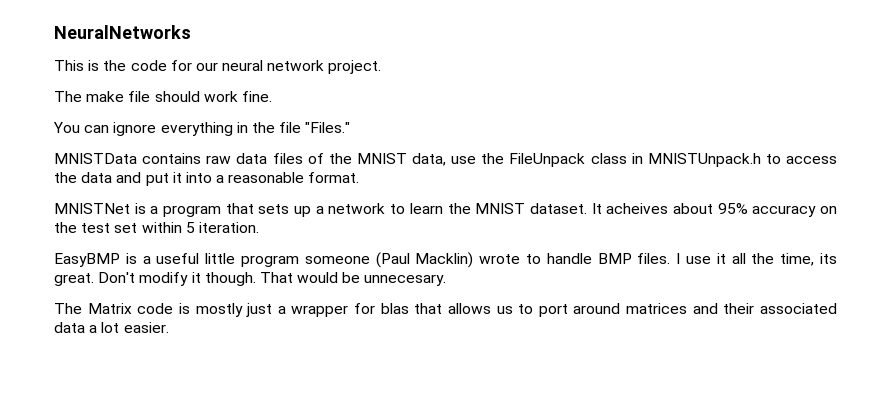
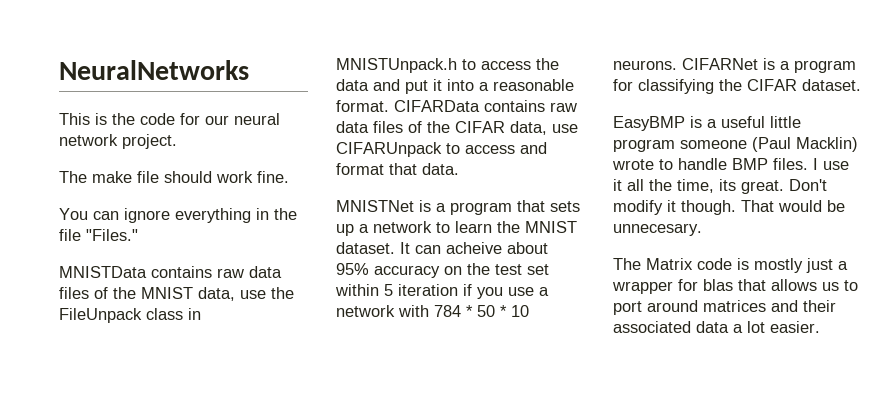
(360, 177) none -> [394,100,577,112] [336,121,578,135] [336,142,547,157] [336,163,459,175] CIFARData contains raw data files of the CIFAR data, use CIFARUnpack to access and format that data.
[606,203,669,214] acheives -> [415,242,502,254] can acheive
[198,222,259,233] iteration. -> [398,284,549,299] [336,305,529,317] [613,58,856,73] [613,79,861,94] iteration if you use a network with 784 * 50 * 10 neurons. CIFARNet is a program for classifying the CIFAR dataset.

